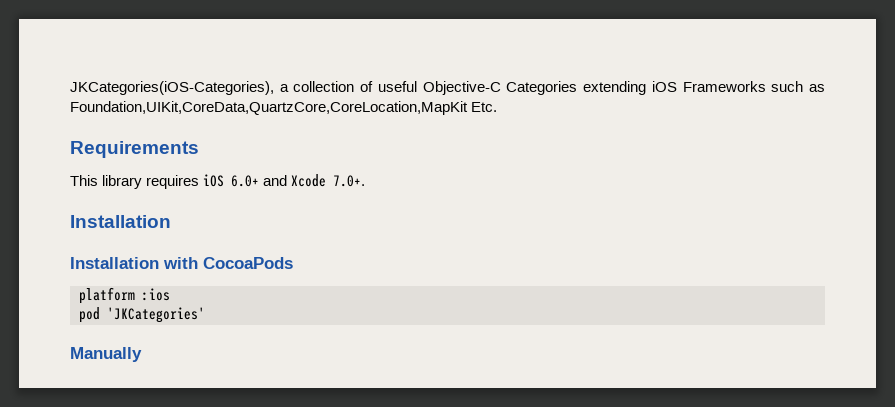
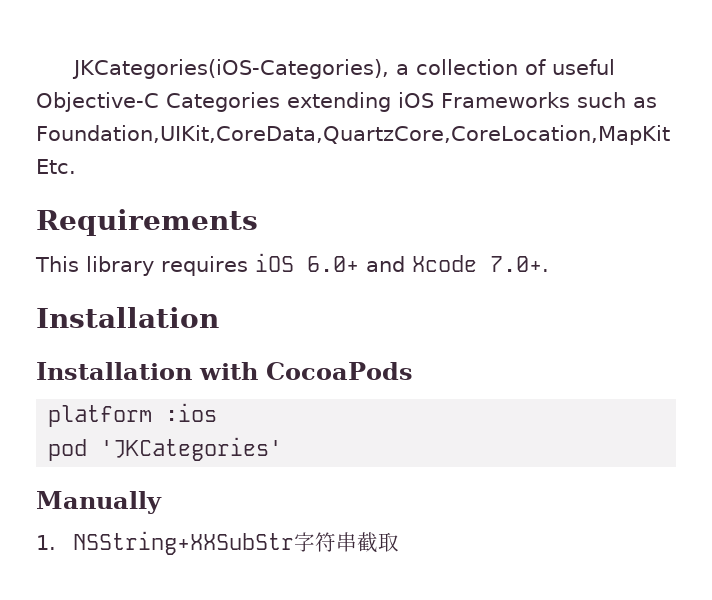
(142, 354) none -> [36,531,399,555] // 1. NSString+XXSubStr字符串截取

